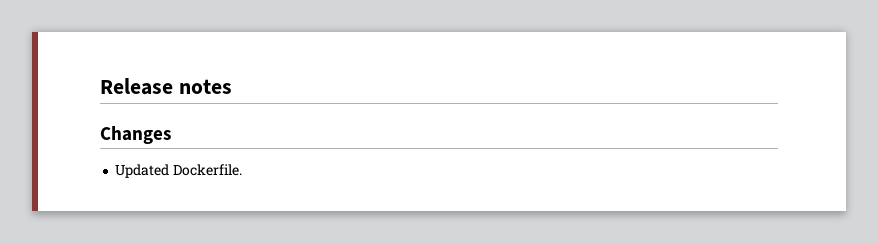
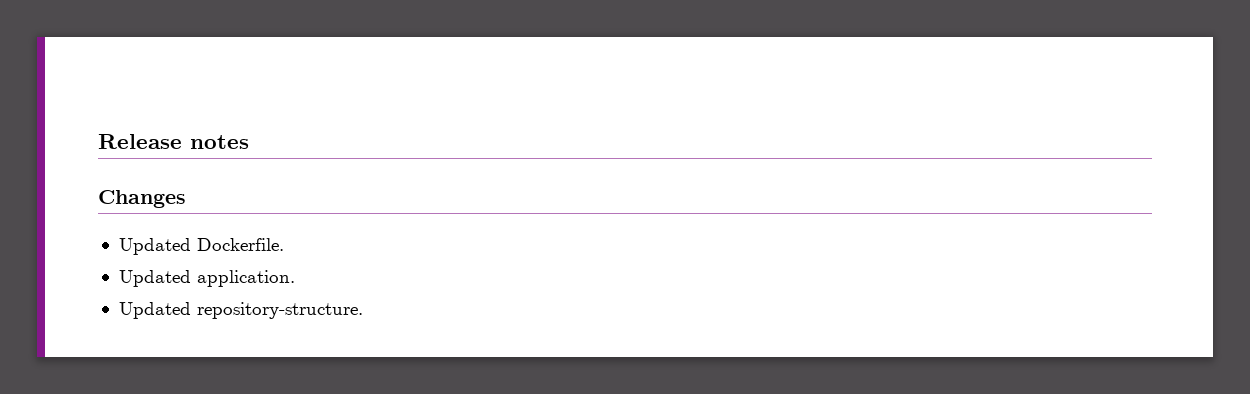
(243, 170) none -> [118,270,295,287] [118,302,363,319] // Updated application. // Updated repository-structure.

